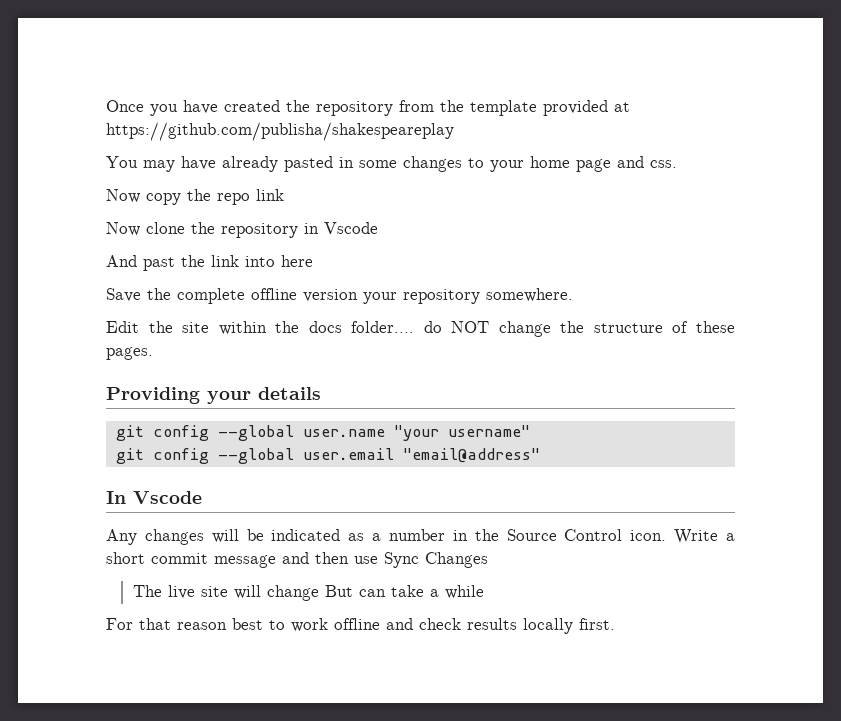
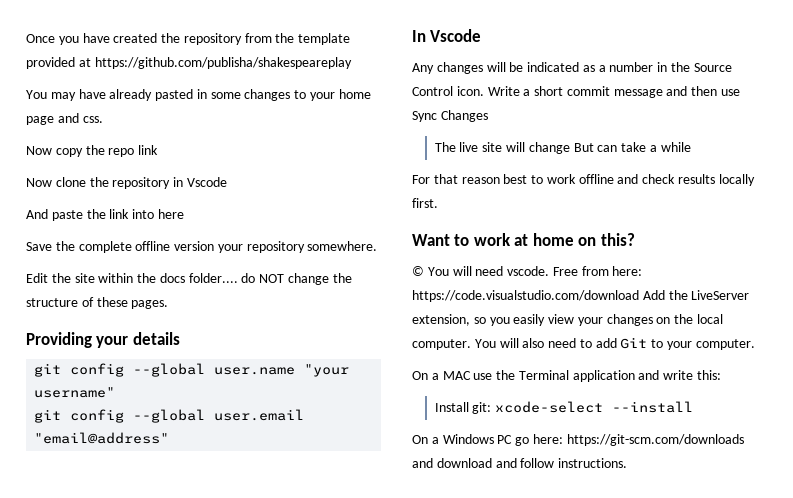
[143,257,175,271] past -> [51,210,83,221] paste
(615, 624) none -> [412,233,635,246] [412,266,643,276] [412,290,750,302] [412,314,724,326] [412,337,755,350] [412,370,722,382] [434,401,694,414] [412,434,744,446] [412,458,628,468] // Want to work at home on this? // © You will need vscode. Free from here: https://code.visualstudio.com/download Add the LiveServer extension, so you easily view your changes on the local computer. You will also need to add Git to your computer. // On a MAC use the Terminal application and write this: // Install git: xcode-select --install // On a Windows PC go here: https://git-scm.com/downloads and download and follow instructions.

